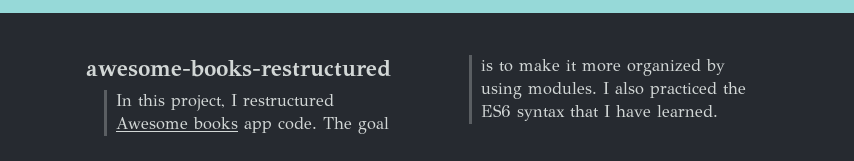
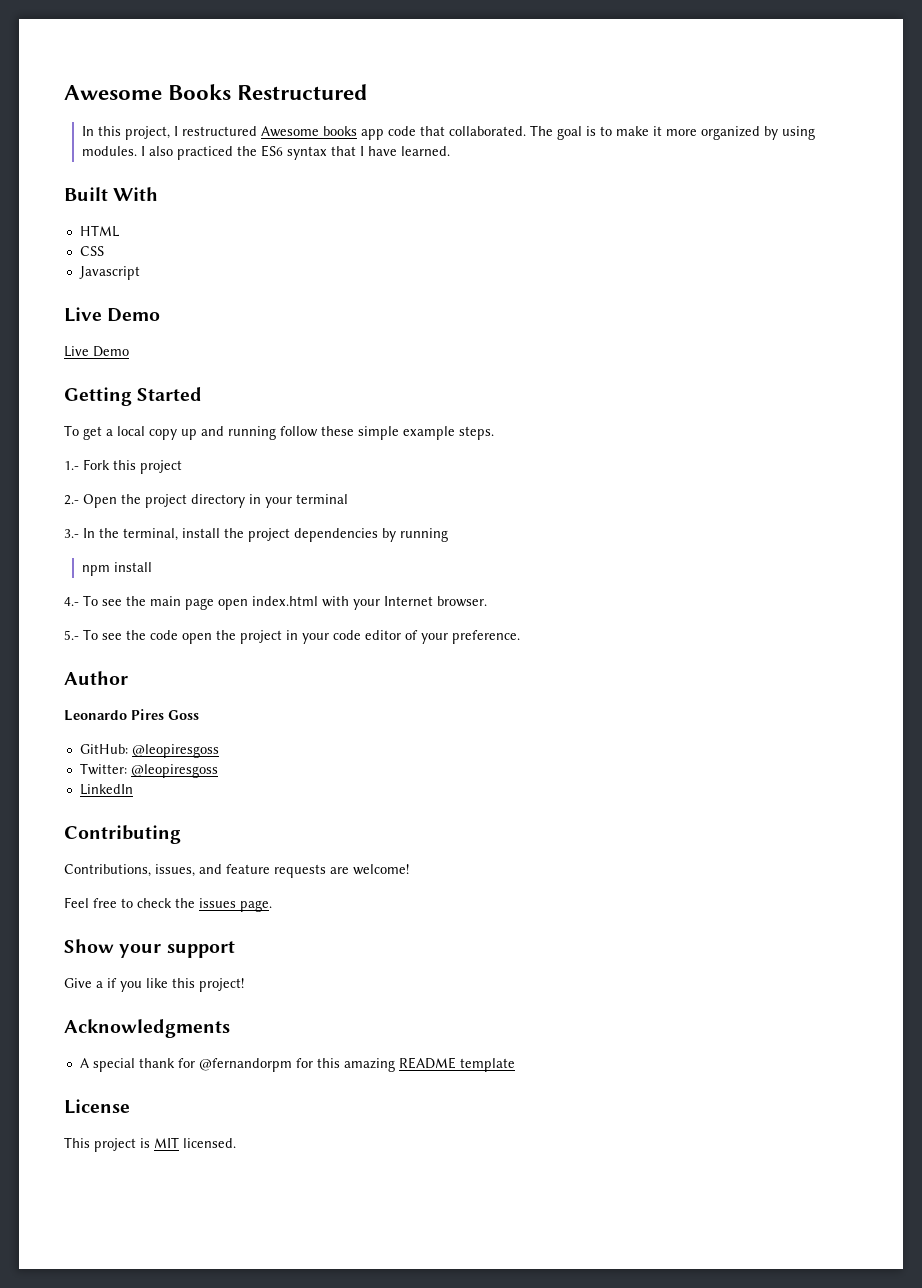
[86,60,391,77] awesome-books-restructured -> [64,84,368,100] Awesome Books Restructured
[277,117,317,130] code. -> [388,126,527,136] code that collaborated.
(718, 111) none -> [64,187,159,201] [79,225,119,237] [79,246,104,256] [78,266,140,280] [64,307,161,322] [64,346,129,357] [64,387,203,406] [64,425,494,440] [64,459,182,474] [64,494,348,508] [64,528,448,542] [82,562,153,576] [64,595,487,610] [64,629,520,644] [64,671,128,685] [64,709,199,721] [79,744,219,758] [79,763,218,778] [79,784,133,795] [64,825,181,844] [64,864,409,878] [64,897,272,912] [64,939,235,958] [64,978,244,992] [64,1019,230,1038] [79,1057,515,1072] [64,1099,130,1114] [64,1137,236,1152] // Built With // HTML // CSS // Javascript // Live Demo // Live Demo // Getting Started // To get a local copy up and running follow these simple example steps. // 1.- Fork this project // 2.- Open the project directory in your terminal // 3.- In the terminal, install the project dependencies by running // npm install // 4.- To see the main page open index.html with your Internet browser. // 5.- To see the code open the project in your code editor of your preference. // Author // Leonardo Pires Goss // GitHub: @leopiresgoss // Twitter: @leopiresgoss // LinkedIn // Contributing // Contributions, issues, and feature requests are welcome! // Feel free to check the issues page. // Show your support // Give a if you like this project! // Acknowledgments // A special thank for @fernandorpm for this amazing README template // License // This project is MIT licensed.

